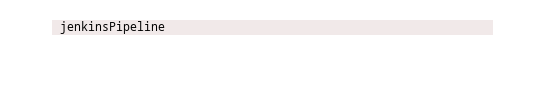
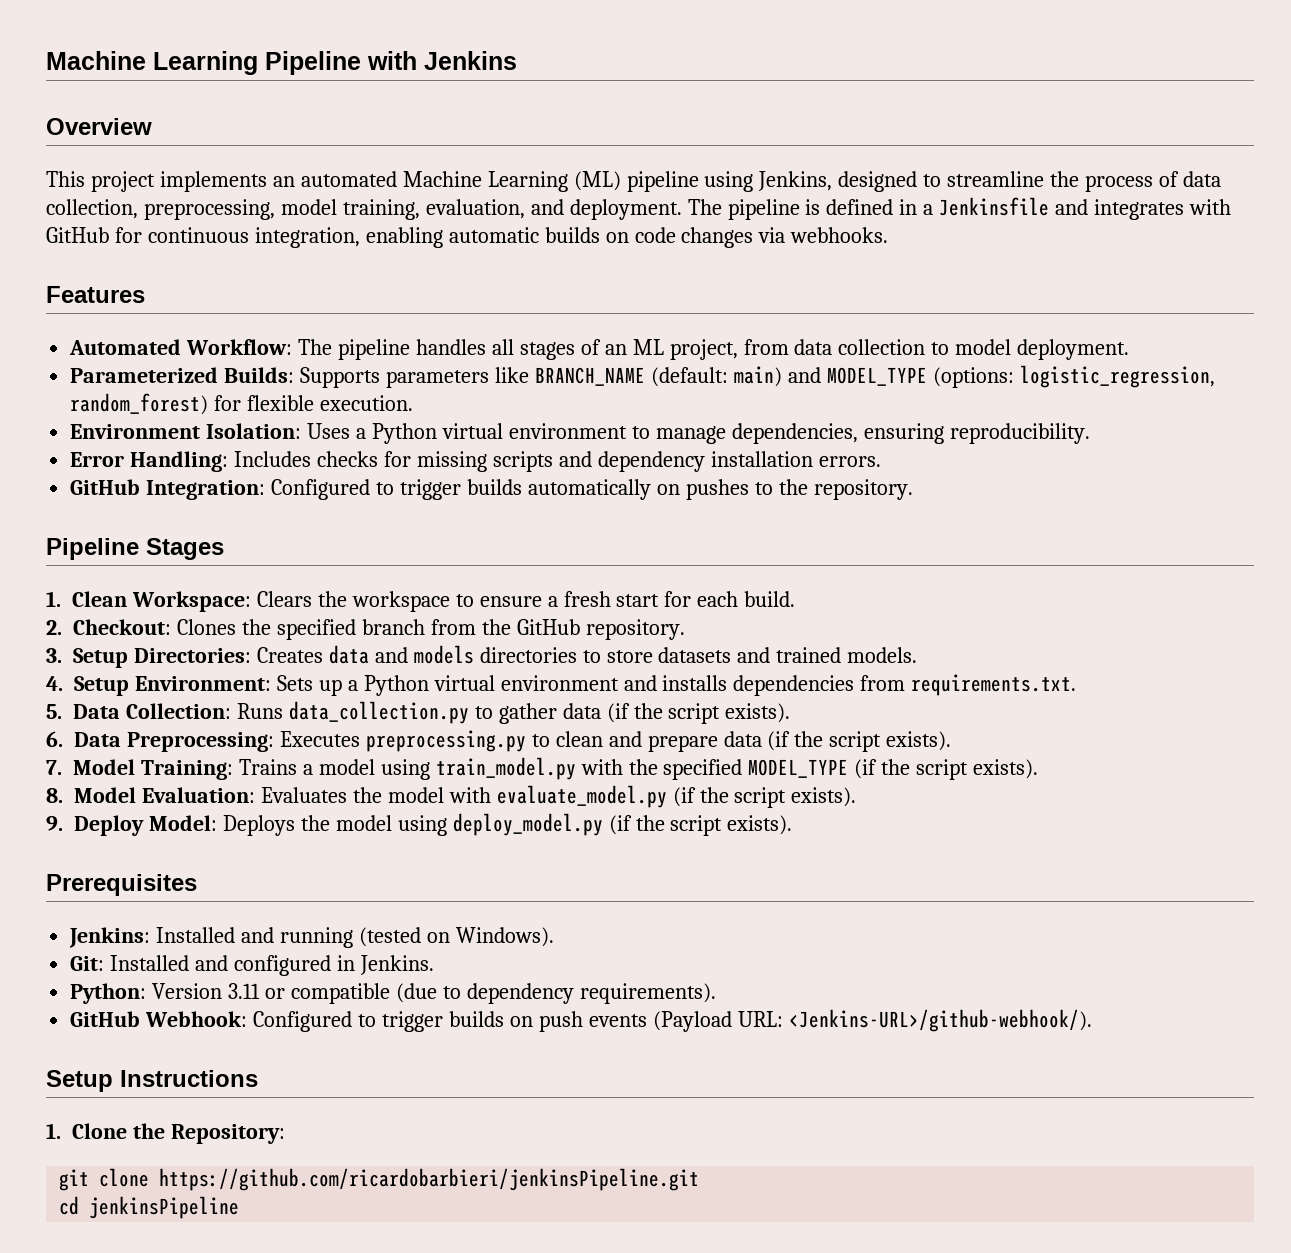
(59, 27) none -> [46,51,517,75] [46,118,152,135] [46,171,1221,192] [46,197,1232,220] [46,227,889,248] [46,286,145,303] [69,339,1130,360] [70,365,1215,388] [70,393,414,415] [70,423,1090,444] [70,451,881,472] [70,479,913,500] [46,538,224,560] [46,591,796,612] [46,619,685,640] [46,645,918,668] [46,674,1077,696] [46,701,791,724] [46,730,952,752] [46,757,1039,780] [46,785,857,808] [46,813,793,836] [46,874,197,896] [69,927,554,948] [70,955,434,976] [70,983,716,1004] [70,1009,1092,1032] [46,1070,258,1092] [46,1123,285,1144] [59,1168,700,1191] [59,1196,80,1215] Machine Learning Pipeline with Jenkins // Overview // This project implements an automated Machine Learning (ML) pipeline using Jenkins, designed to streamline the process of data collection, preprocessing, model training, evaluation, and deployment. The pipeline is defined in a Jenkinsfile and integrates with GitHub for continuous integration, enabling automatic builds on code changes via webhooks. // Features // Automated Workflow: The pipeline handles all stages of an ML project, from data collection to model deployment. // Parameterized Builds: Supports parameters like BRANCH_NAME (default: main) and MODEL_TYPE (options: logistic_regression, random_forest) for flexible execution. // Environment Isolation: Uses a Python virtual environment to manage dependencies, ensuring reproducibility. // Error Handling: Includes checks for missing scripts and dependency installation errors. // GitHub Integration: Configured to trigger builds automatically on pushes to the repository. // Pipeline Stages // 1. Clean Workspace: Clears the workspace to ensure a fresh start for each build. // 2. Checkout: Clones the specified branch from the GitHub repository. // 3. Setup Directories: Creates data and models directories to store datasets and trained models. // 4. Setup Environment: Sets up a Python virtual environment and installs dependencies from requirements.txt. // 5. Data Collection: Runs data_collection.py to gather data (if the script exists). // 6. Data Preprocessing: Executes preprocessing.py to clean and prepare data (if the script exists). // 7. Model Training: Trains a model using train_model.py with the specified MODEL_TYPE (if the script exists). // 8. Model Evaluation: Evaluates the model with evaluate_model.py (if the script exists). // 9. Deploy Model: Deploys the model using deploy_model.py (if the script exists). // Prerequisites // Jenkins: Installed and running (tested on Windows). // Git: Installed and configured in Jenkins. // Python: Version 3.11 or compatible (due to dependency requirements). // GitHub Webhook: Configured to trigger builds on push events (Payload URL: <Jenkins-URL>/github-webhook/). // Setup Instructions // 1. Clone the Repository: // git clone https://github.com/ricardobarbieri/jenkinsPipeline.git // cd

